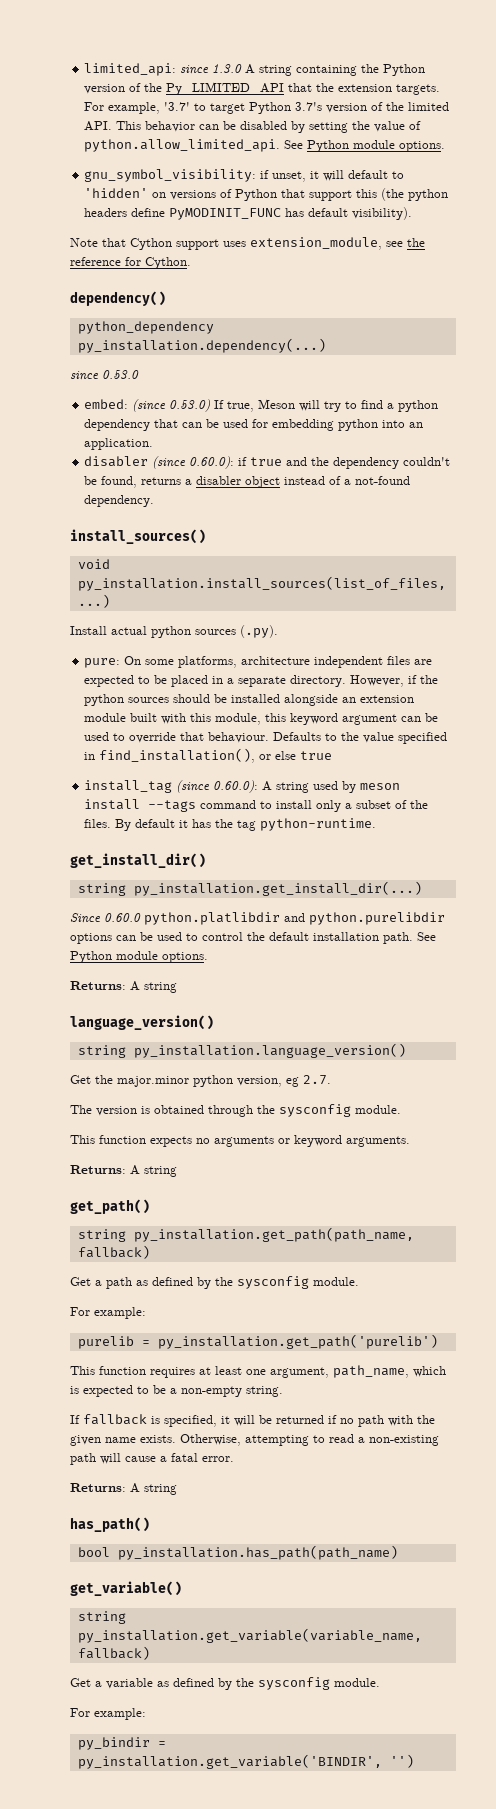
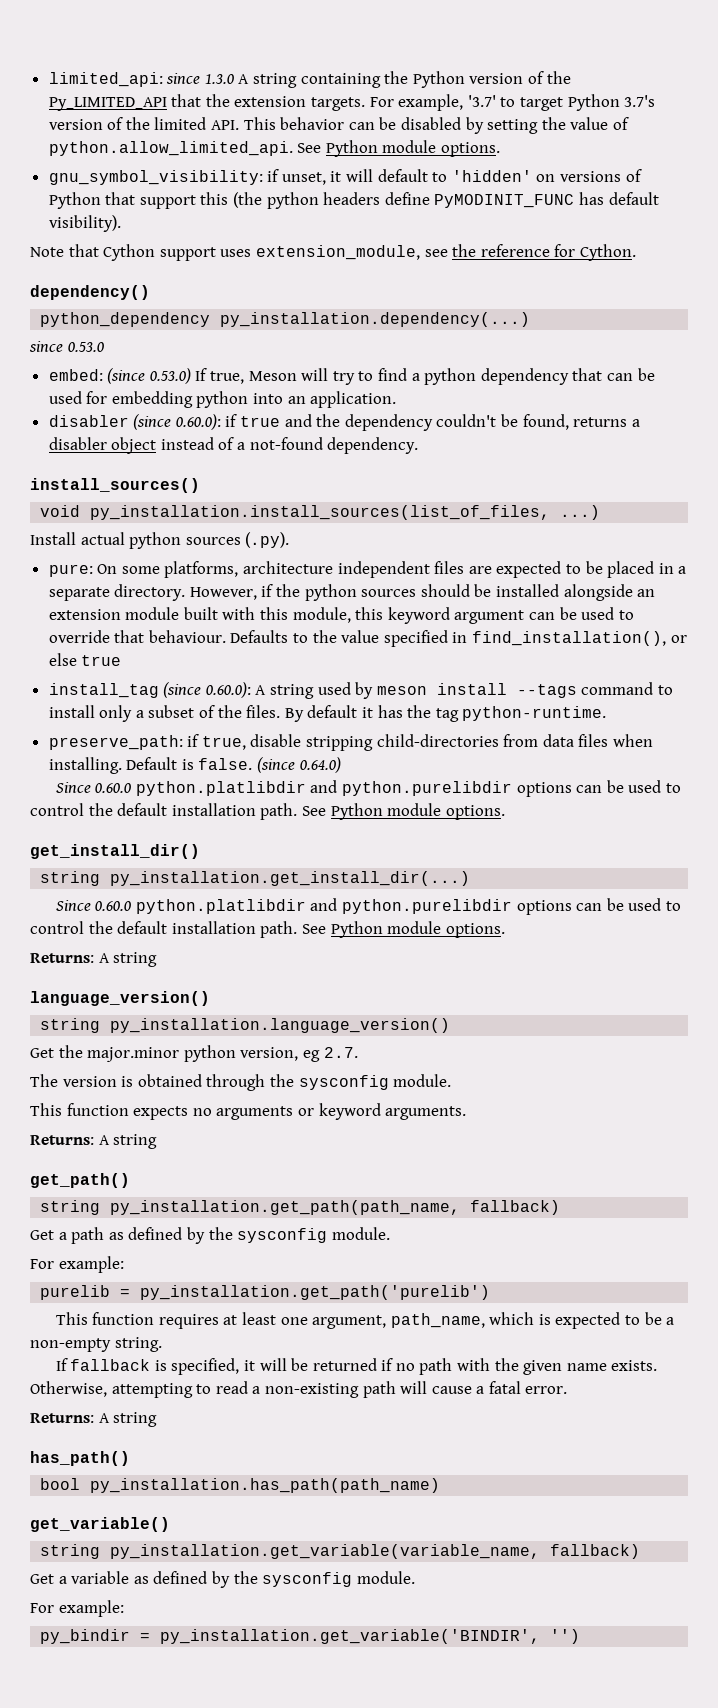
(377, 824) none -> [48,734,654,751] [48,757,341,774] [55,780,681,797] [30,803,505,820] // preserve_path: if true, disable stripping child-directories from data files when installing. Default is false. (since 0.64.0) // Since 0.60.0 python.platlibdir and python.purelibdir options can be used to control the default installation path. See Python module options.

